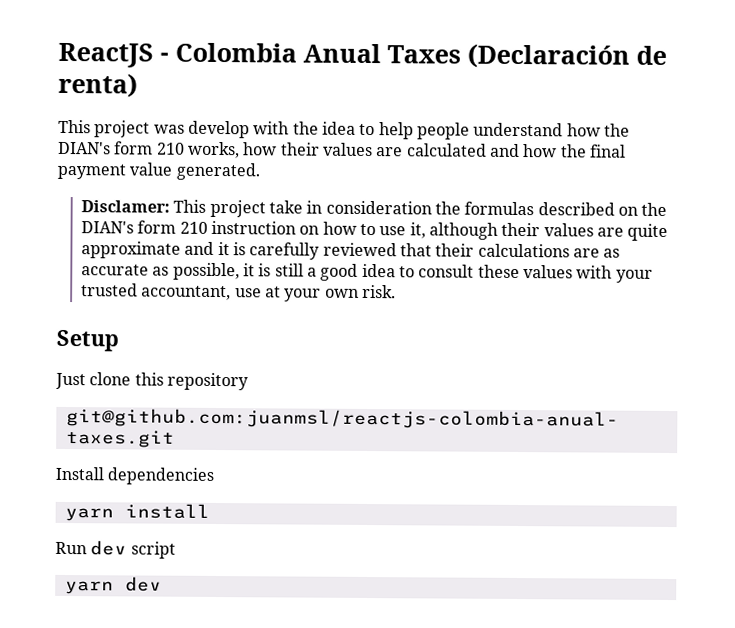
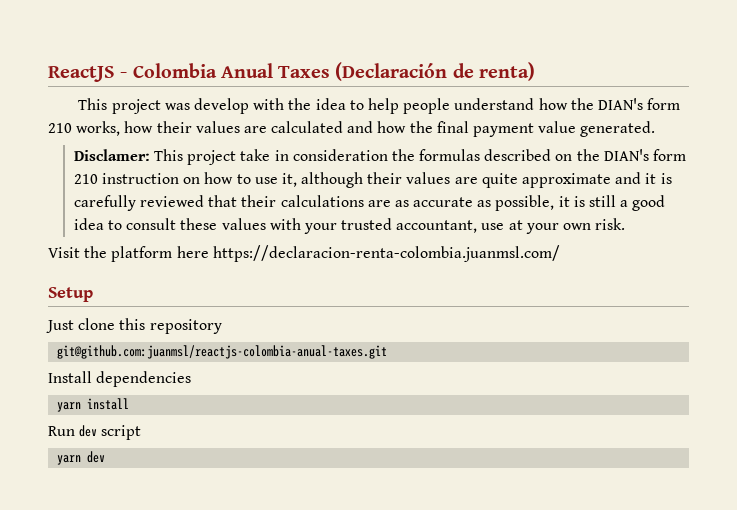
(397, 291) none -> [48,245,560,262] // Visit the platform here https://declaracion-renta-colombia.juanmsl.com/

